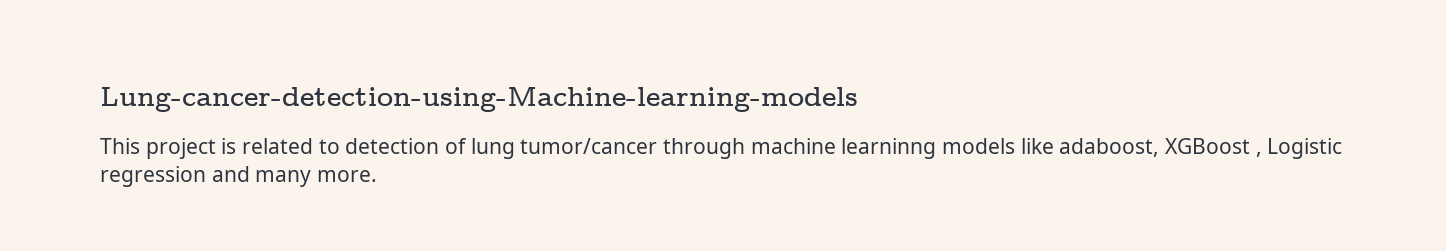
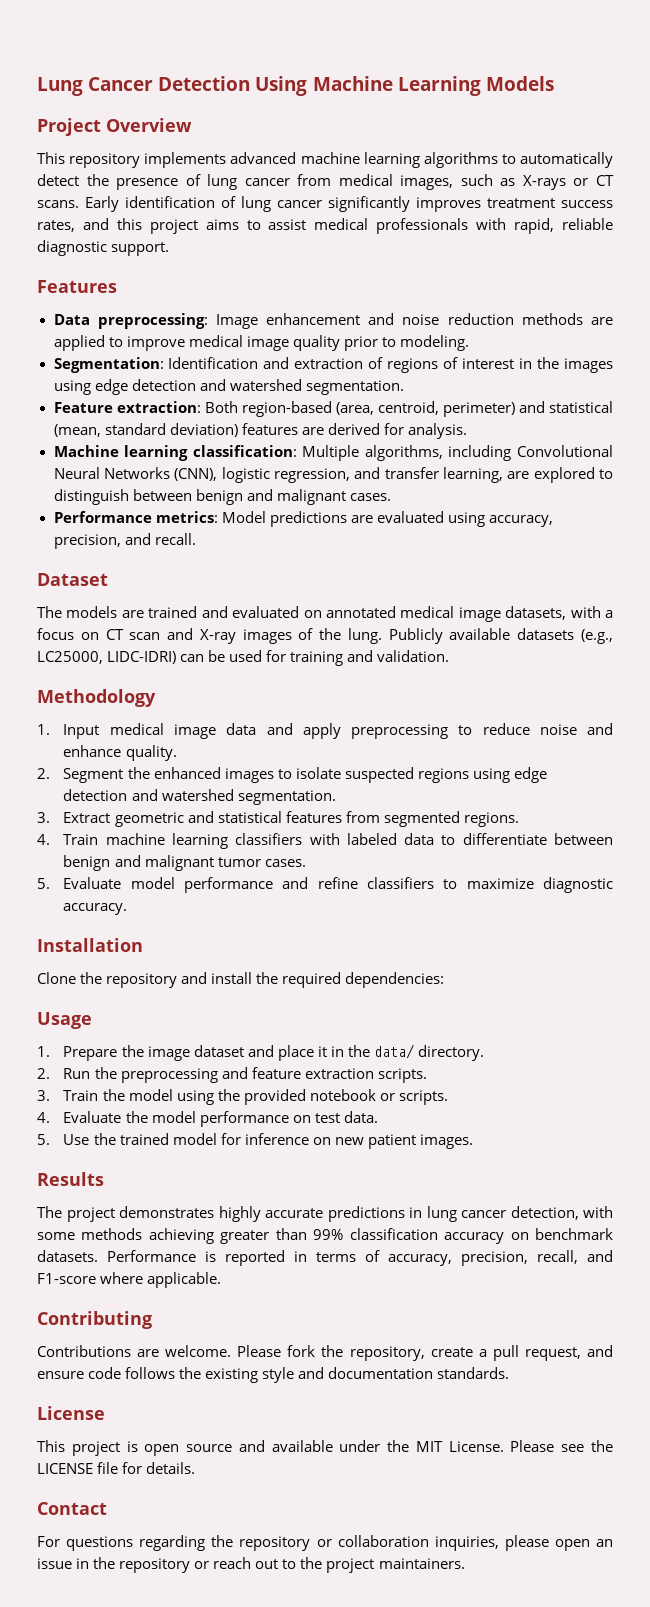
[100,86,858,112] [100,138,1343,159] [100,166,378,187] Lung-cancer-detection-using-Machine-learning-models // This project is related to detection of lung tumor/cancer through machine learninng models like adaboost, XGBoost , Logistic regression and many more. -> [37,76,554,96] [37,118,192,136] [37,152,613,168] [37,174,615,190] [37,196,613,212] [37,218,614,234] [37,240,170,256] [37,280,117,293] [53,313,613,329] [53,335,469,351] [53,357,613,373] [53,379,404,395] [53,401,613,417] [53,423,467,439] [53,445,613,461] [53,467,614,483] [53,489,391,505] [53,511,553,527] [53,533,196,549] [37,573,108,586] [37,606,613,622] [37,628,613,644] [37,650,450,666] [37,689,156,707] [37,723,614,739] [63,745,177,761] [37,767,547,783] [63,789,336,805] [37,811,519,827] [37,833,613,849] [63,855,306,871] [37,877,613,893] [63,903,128,915] [37,938,143,952] [37,972,445,988] [37,1012,92,1029] [37,1044,484,1061] [37,1067,427,1083] [37,1089,448,1105] [37,1111,378,1127] [37,1133,473,1149] [37,1172,104,1186] [37,1206,613,1222] [37,1228,614,1244] [37,1250,613,1266] [37,1272,222,1288] [37,1311,152,1329] [37,1345,614,1361] [37,1367,510,1383] [37,1406,105,1420] [37,1440,613,1456] [37,1462,196,1474] [37,1502,107,1515] [37,1535,614,1551] [37,1557,465,1573] Lung Cancer Detection Using Machine Learning Models // Project Overview // This repository implements advanced machine learning algorithms to automatically detect the presence of lung cancer from medical images, such as X-rays or CT scans. Early identification of lung cancer significantly improves treatment success rates, and this project aims to assist medical professionals with rapid, reliable diagnostic support. // Features // Data preprocessing: Image enhancement and noise reduction methods are applied to improve medical image quality prior to modeling. // Segmentation: Identification and extraction of regions of interest in the images using edge detection and watershed segmentation. // Feature extraction: Both region-based (area, centroid, perimeter) and statistical (mean, standard deviation) features are derived for analysis. // Machine learning classification: Multiple algorithms, including Convolutional Neural Networks (CNN), logistic regression, and transfer learning, are explored to distinguish between benign and malignant cases. // Performance metrics: Model predictions are evaluated using accuracy, precision, and recall. // Dataset // The models are trained and evaluated on annotated medical image datasets, with a focus on CT scan and X-ray images of the lung. Publicly available datasets (e.g., LC25000, LIDC-IDRI) can be used for training and validation. // Methodology // 1. Input medical image data and apply preprocessing to reduce noise and enhance quality. // 2. Segment the enhanced images to isolate suspected regions using edge detection and watershed segmentation. // 3. Extract geometric and statistical features from segmented regions. // 4. Train machine learning classifiers with labeled data to differentiate between benign and malignant tumor cases. // 5. Evaluate model performance and refine classifiers to maximize diagnostic accuracy. // Installation // Clone the repository and install the required dependencies: // Usage // 1. Prepare the image dataset and place it in the data/ directory. // 2. Run the preprocessing and feature extraction scripts. // 3. Train the model using the provided notebook or scripts. // 4. Evaluate the model performance on test data. // 5. Use the trained model for inference on new patient images. // Results // The project demonstrates highly accurate predictions in lung cancer detection, with some methods achieving greater than 99% classification accuracy on benchmark datasets. Performance is reported in terms of accuracy, precision, recall, and F1-score where applicable. // Contributing // Contributions are welcome. Please fork the repository, create a pull request, and ensure code follows the existing style and documentation standards. // License // This project is open source and available under the MIT License. Please see the LICENSE file for details. // Contact // For questions regarding the repository or collaboration inquiries, please open an issue in the repository or reach out to the project maintainers.

